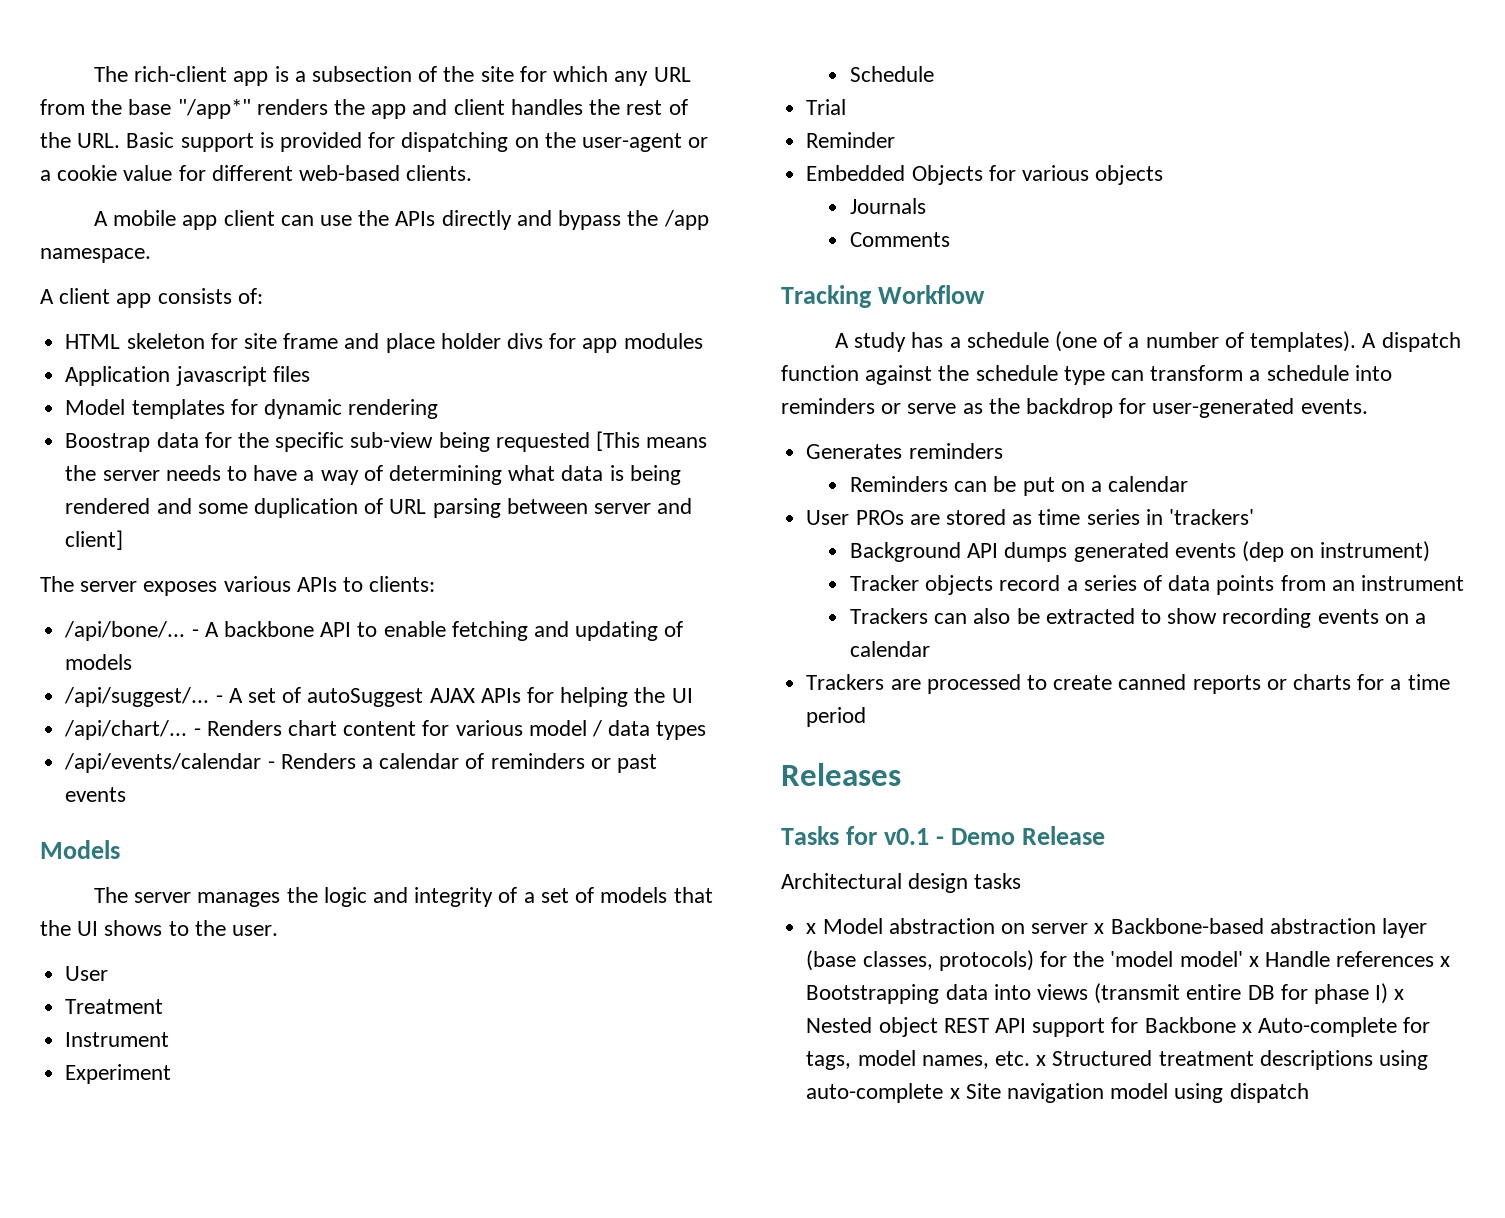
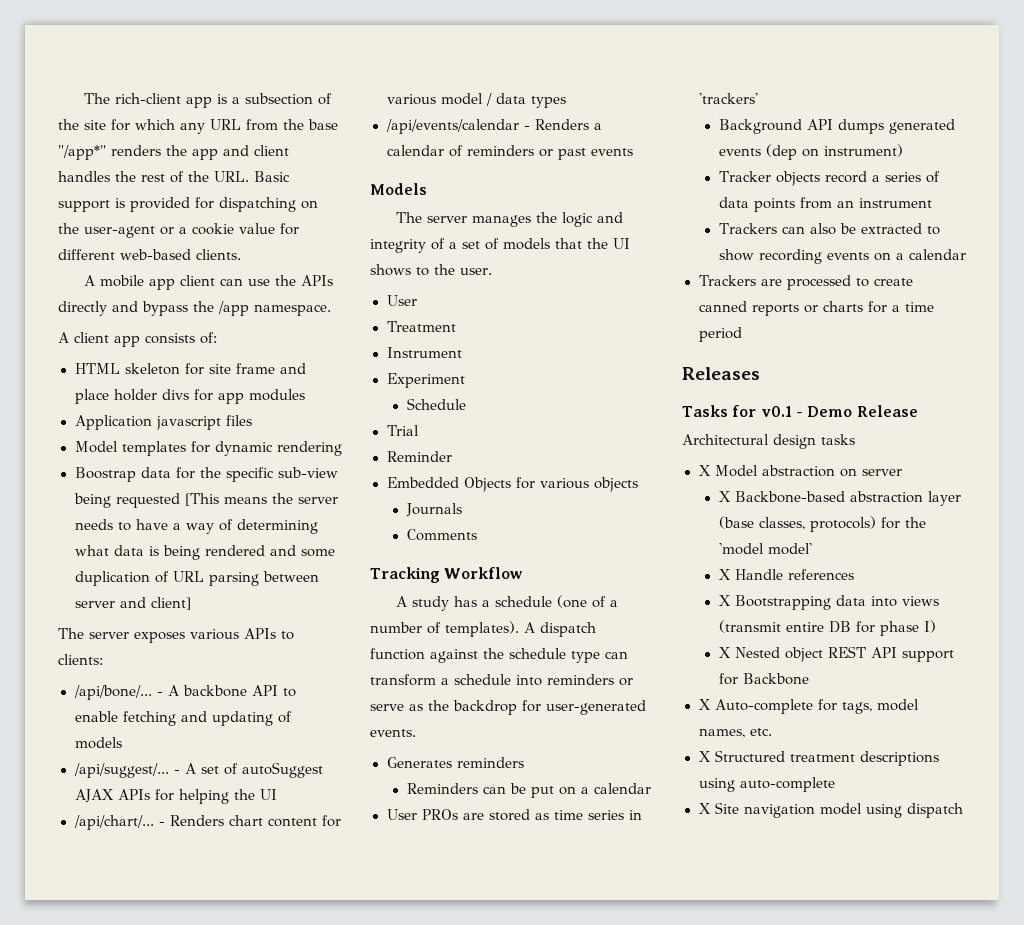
[806,923,817,934] x -> [698,465,711,476] X
[1094,923,1105,934] x -> [718,491,731,502] // X
[1248,956,1259,967] x -> [718,569,731,580] // X
[1440,956,1451,967] x -> [718,595,731,606] // X
[1394,989,1405,1000] x -> [718,647,731,658] // X
[1241,1022,1252,1033] x -> [698,699,711,710] // X
[1036,1055,1047,1066] x -> [698,751,711,762] // X
[949,1088,960,1099] x -> [698,803,711,814] // X

